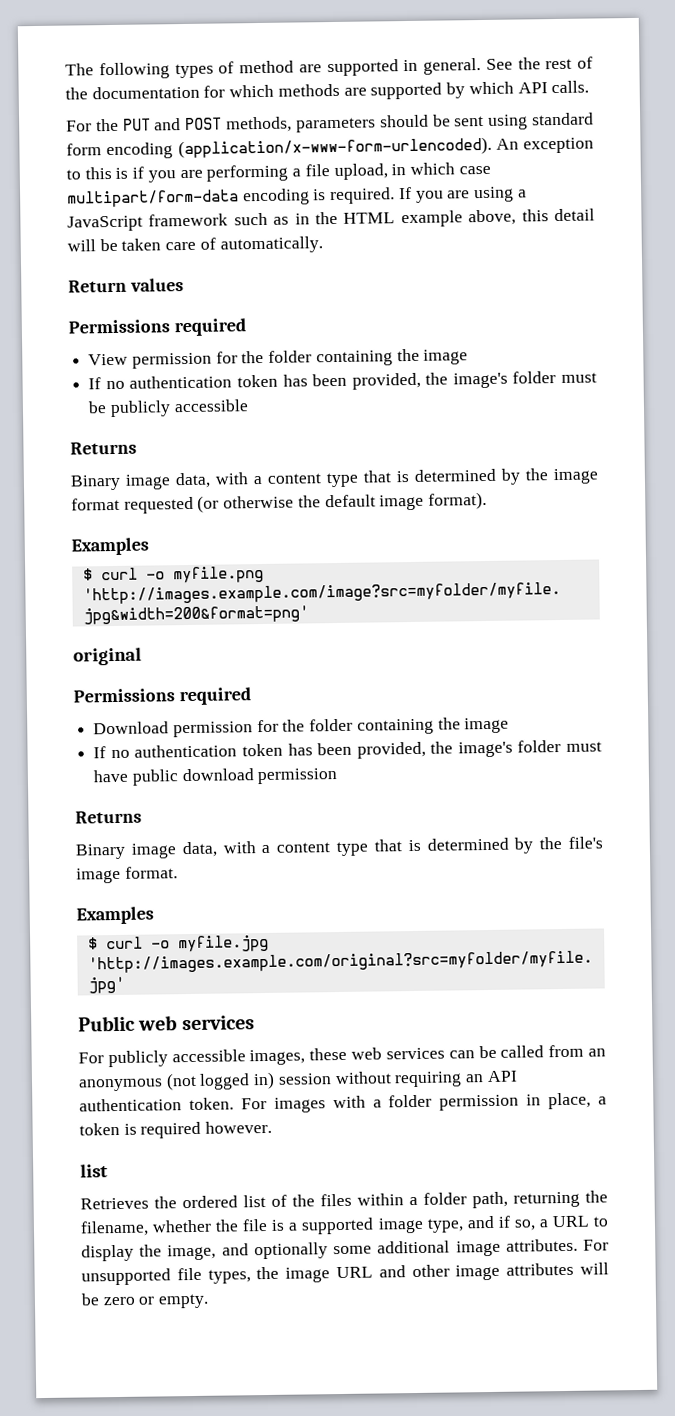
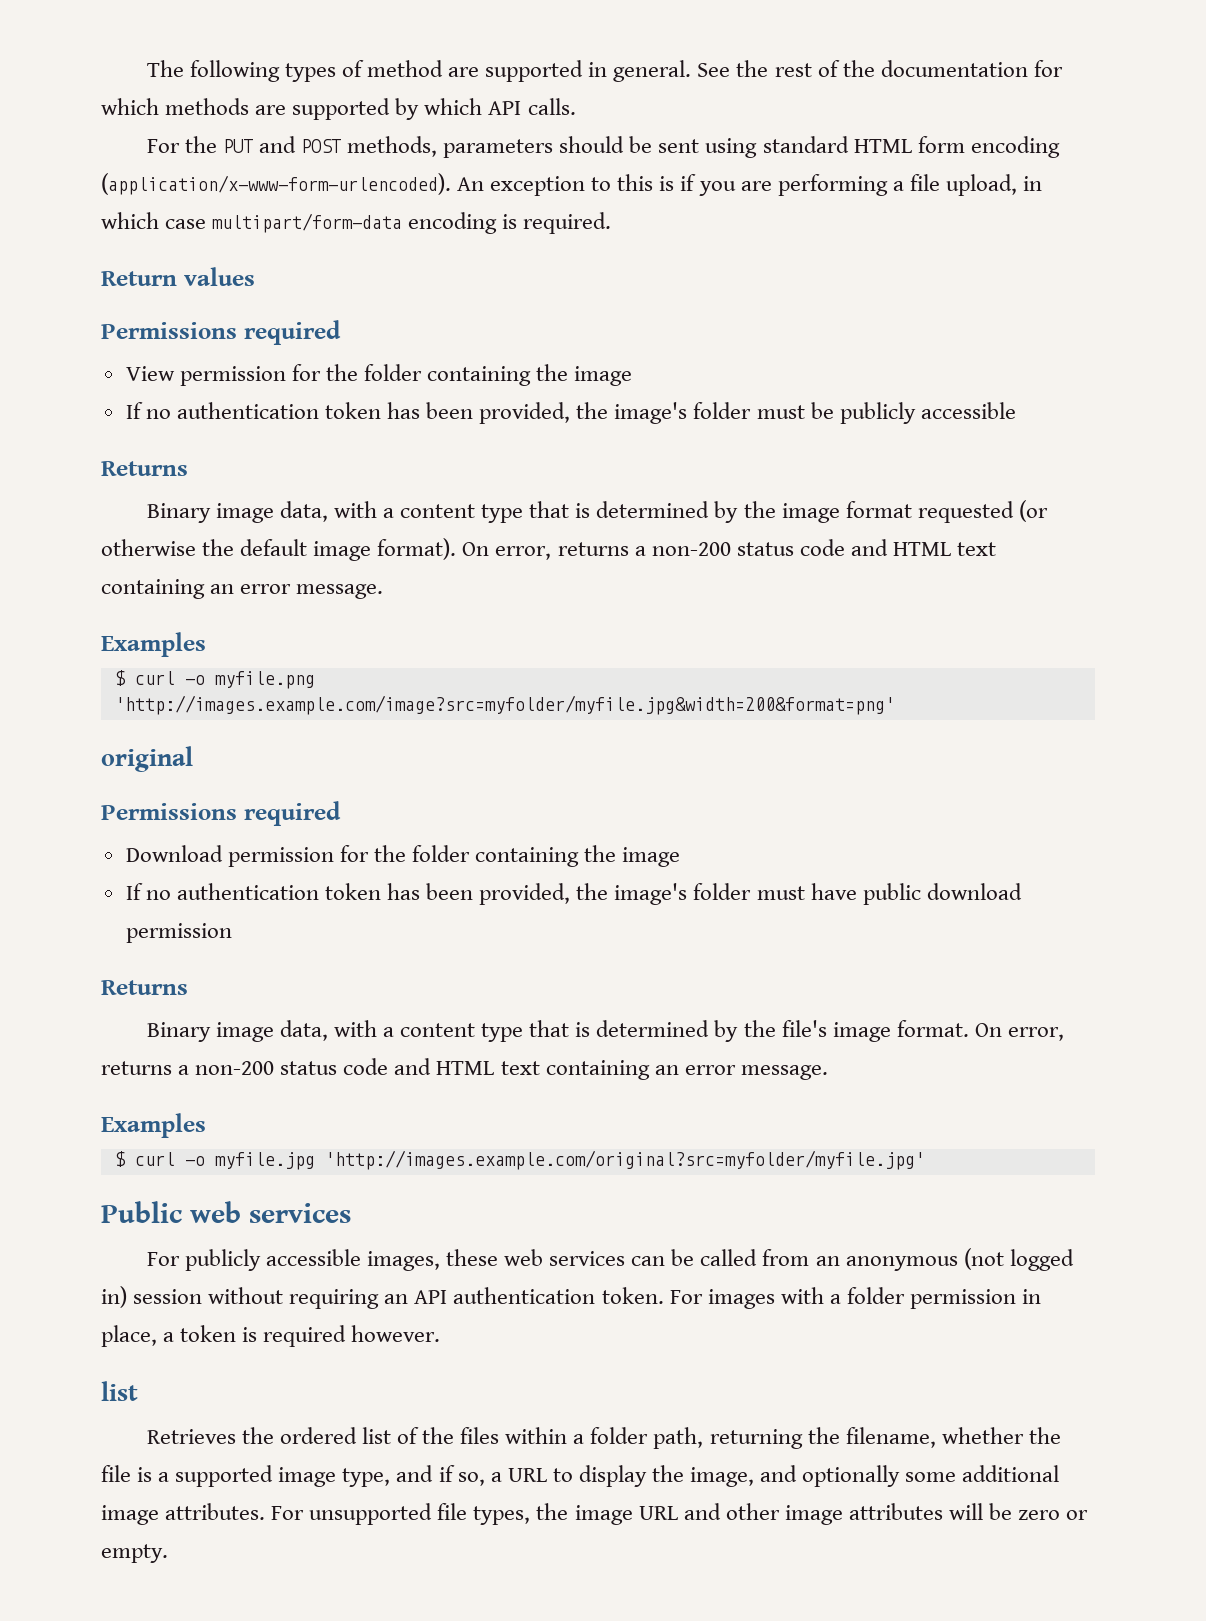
(594, 119) none -> [853,139,912,153] HTML
[398,186,527,203] [67,208,595,232] [67,236,323,254] If you are using a JavaScript framework such as in the HTML example above, this detail will be taken care of automatically. -> (612, 223) none
(488, 500) none -> [462,539,997,560] [101,579,384,599] On error, returns a non-200 status code and HTML text containing an error message.
(178, 872) none -> [974,1023,1064,1041] [101,1058,828,1080] On error, returns a non-200 status code and HTML text containing an error message.

